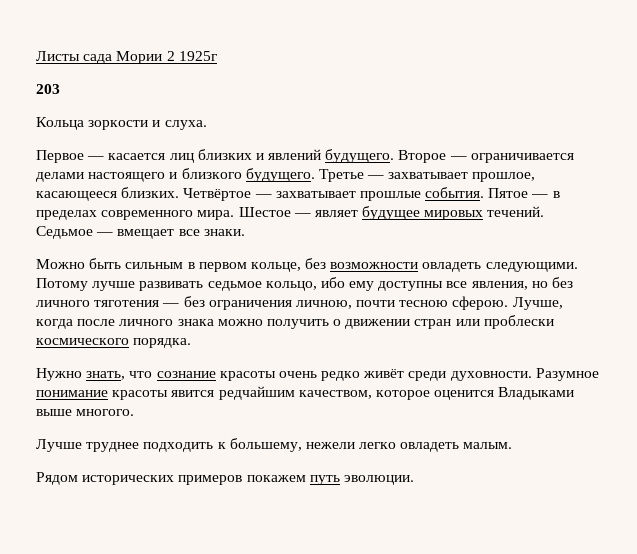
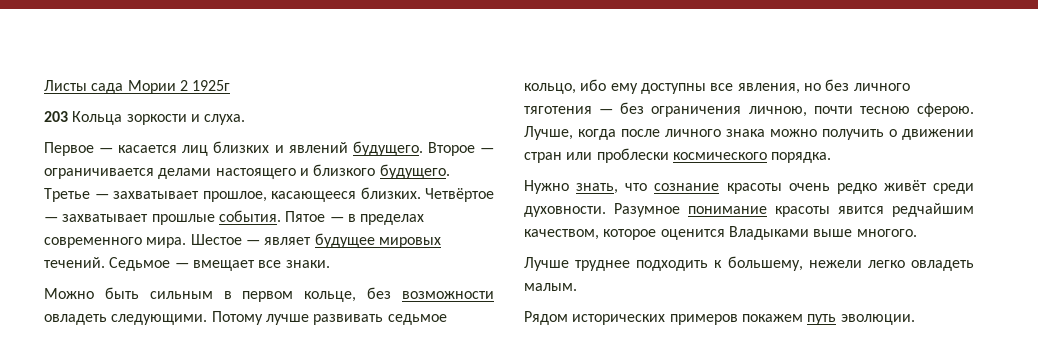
(60, 89) // -> (68, 116) none

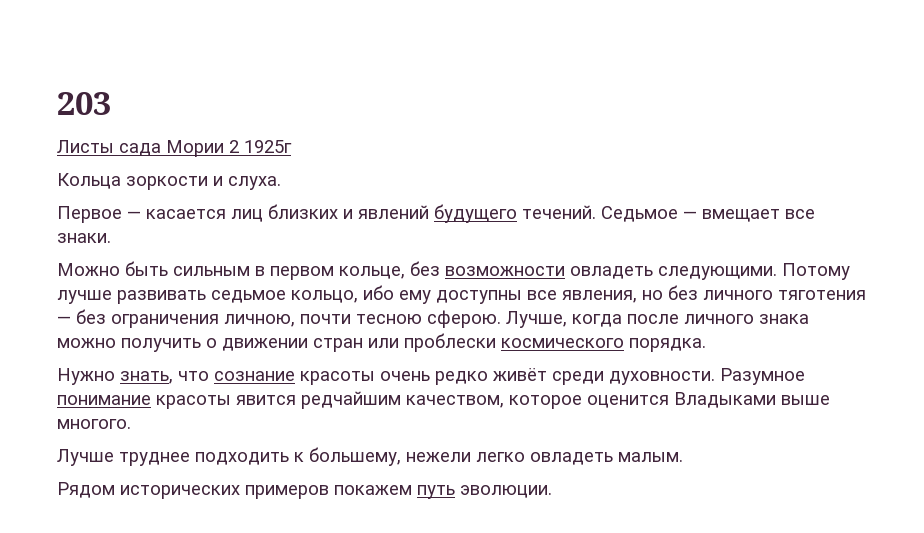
(44, 85) none -> [57,92,111,115] 203 //
[44,111,68,122] 203 -> (292, 146) none
[352,141,494,156] [44,164,450,179] [44,187,494,202] [44,210,425,225] [44,233,441,248] будущего. Второе — ограничивается делами настоящего и близкого будущего. Третье — захватывает прошлое, касающееся близких. Четвёртое — захватывает прошлые события. Пятое — в пределах современного мира. Шестое — являет будущее мировых -> [434,204,517,223] будущего

